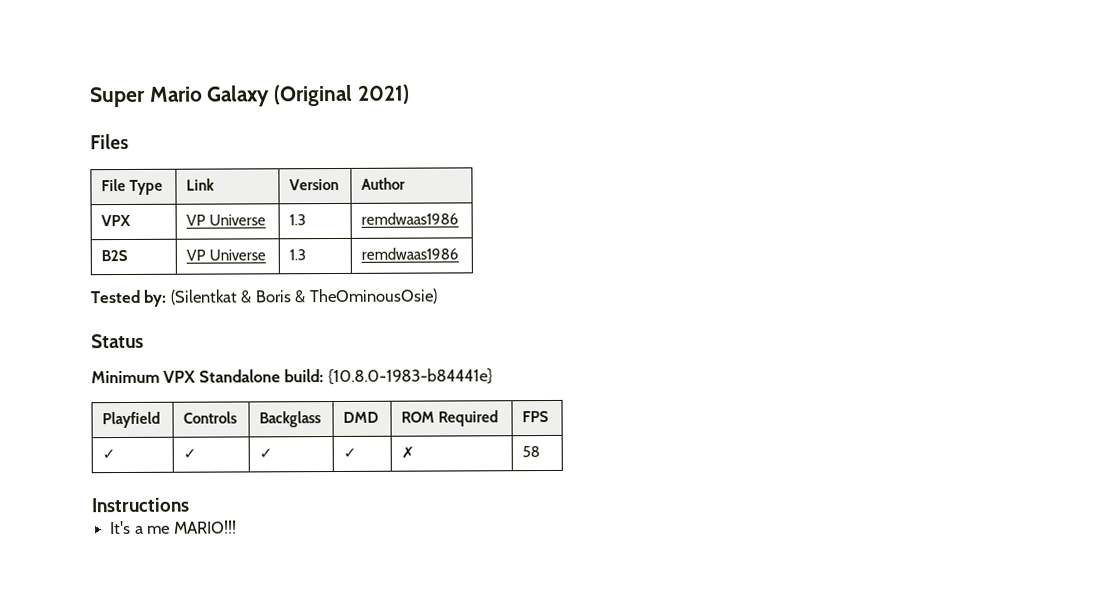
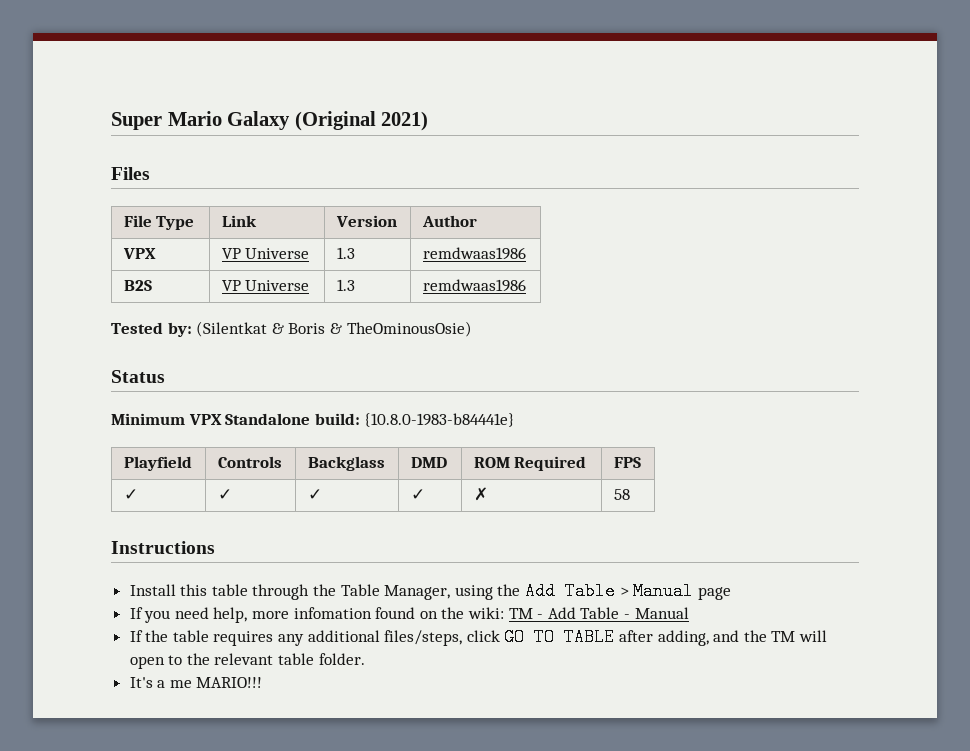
(190, 505) none -> [129,582,731,600] [129,607,689,623] [129,628,827,646] [129,653,365,669] // Install this table through the Table Manager, using the Add Table > Manual page // If you need help, more infomation found on the wiki: TM - Add Table - Manual // If the table requires any additional files/steps, click GO TO TABLE after adding, and the TM will open to the relevant table folder.

